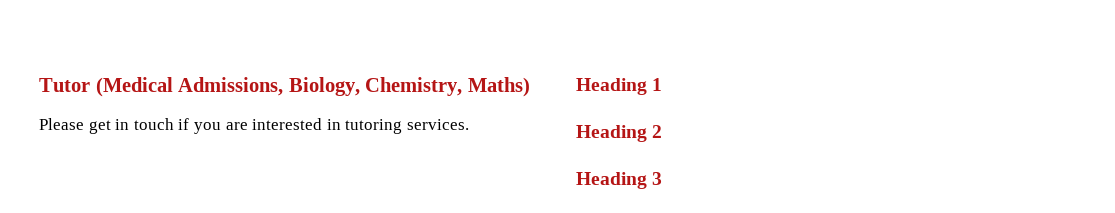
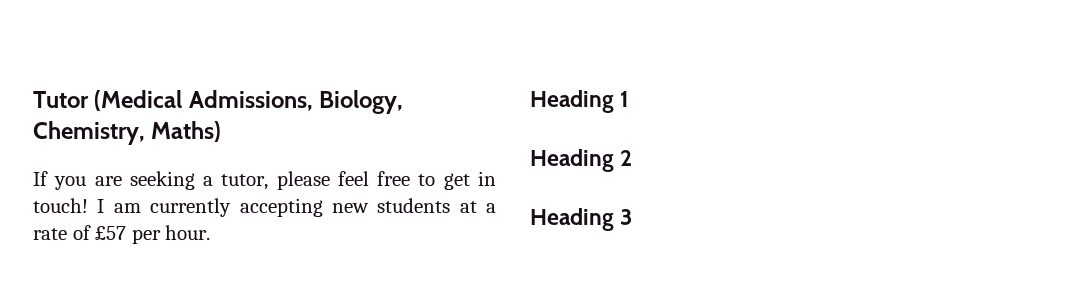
[39,118,469,134] Please get in touch if you are interested in tutoring services. -> [33,171,496,190] [33,198,496,217] [33,225,211,244] If you are seeking a tutor, please feel free to get in touch! I am currently accepting new students at a rate of £57 per hour.

